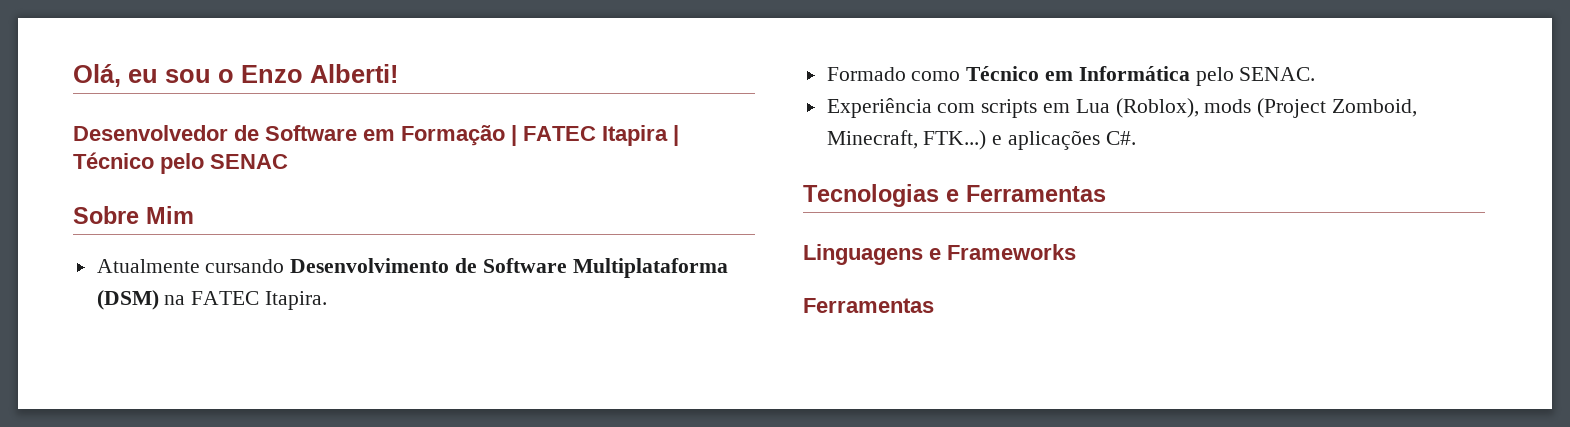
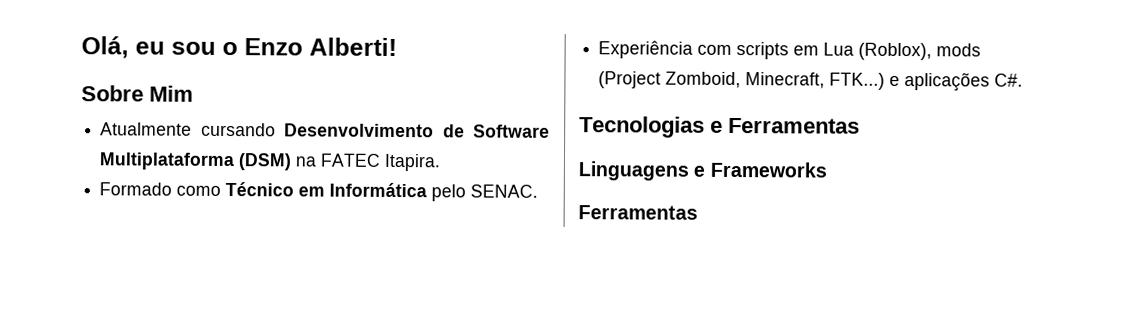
[73,125,679,146] [73,152,288,174] // Desenvolvedor de Software em Formação | FATEC Itapira | Técnico pelo SENAC -> (397, 47) none

